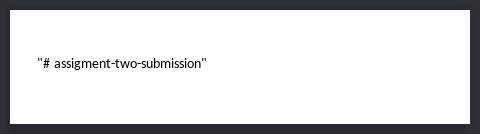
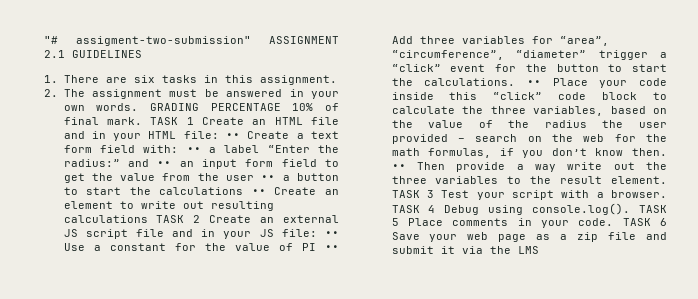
(207, 64) none -> [269,36,339,44] [44,50,142,58] [44,75,337,85] [44,89,339,99] [63,103,339,111] [63,117,339,125] [63,131,339,141] [63,145,339,153] [63,159,339,169] [63,173,339,183] [63,187,339,195] [63,201,274,211] [63,215,339,223] [63,229,339,239] [63,243,339,251] [391,36,609,46] [391,50,667,60] [391,64,667,72] [391,78,667,88] [391,92,667,100] [391,106,667,116] [391,120,667,128] [391,134,667,144] [391,148,667,158] [391,162,667,172] [391,176,667,184] [391,190,667,200] [391,203,667,215] [391,218,667,228] [391,232,667,242] [391,246,539,254] ASSIGNMENT 2.1 GUIDELINES // 1. There are six tasks in this assignment. // 2. The assignment must be answered in your own words. GRADING PERCENTAGE 10% of final mark. TASK 1 Create an HTML file and in your HTML file: •• Create a text form field with: •• a label “Enter the radius:” and •• an input form field to get the value from the user •• a button to start the calculations •• Create an element to write out resulting calculations TASK 2 Create an external JS script file and in your JS file: •• Use a constant for the value of PI •• Add three variables for “area”, “circumference”, “diameter” trigger a “click” event for the button to start the calculations. •• Place your code inside this “click” code block to calculate the three variables, based on the value of the radius the user provided – search on the web for the math formulas, if you don’t know then. •• Then provide a way write out the three variables to the result element. TASK 3 Test your script with a browser. TASK 4 Debug using console.log(). TASK 5 Place comments in your code. TASK 6 Save your web page as a zip file and submit it via the LMS

